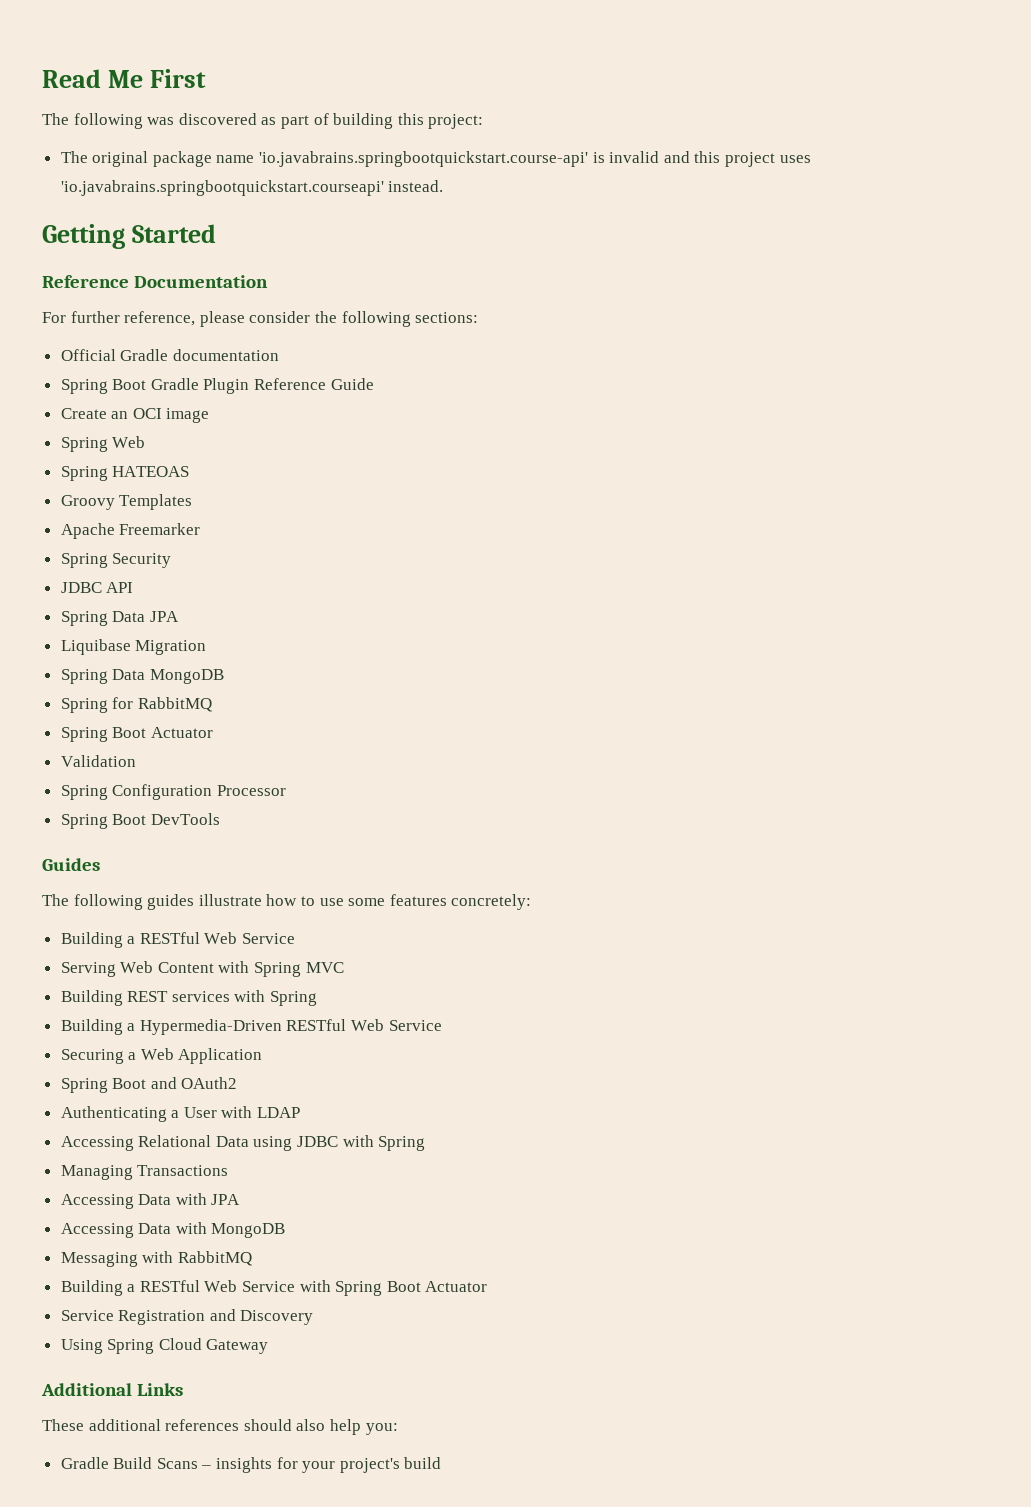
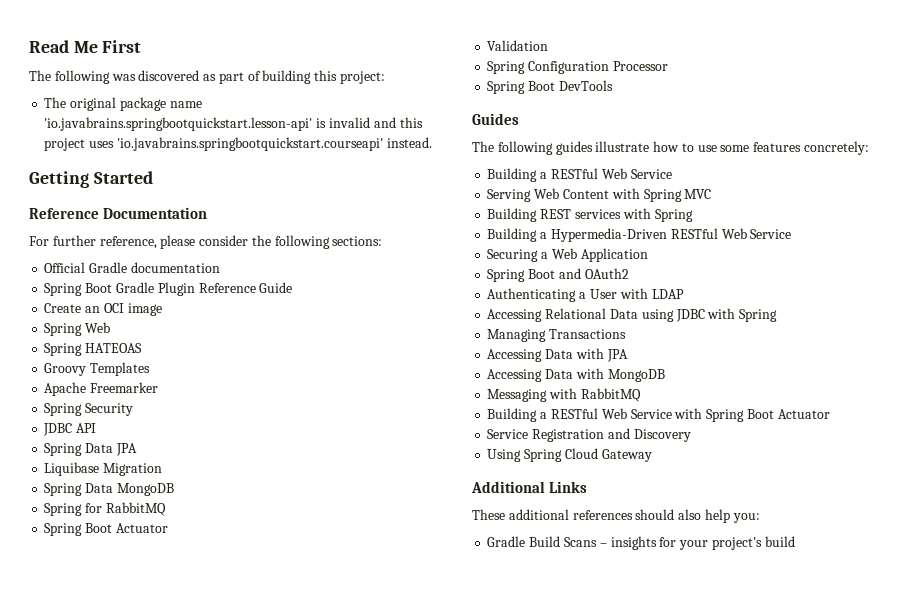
[259,151,589,167] 'io.javabrains.springbootquickstart.course-api' -> [44,117,313,131] 'io.javabrains.springbootquickstart.lesson-api'

